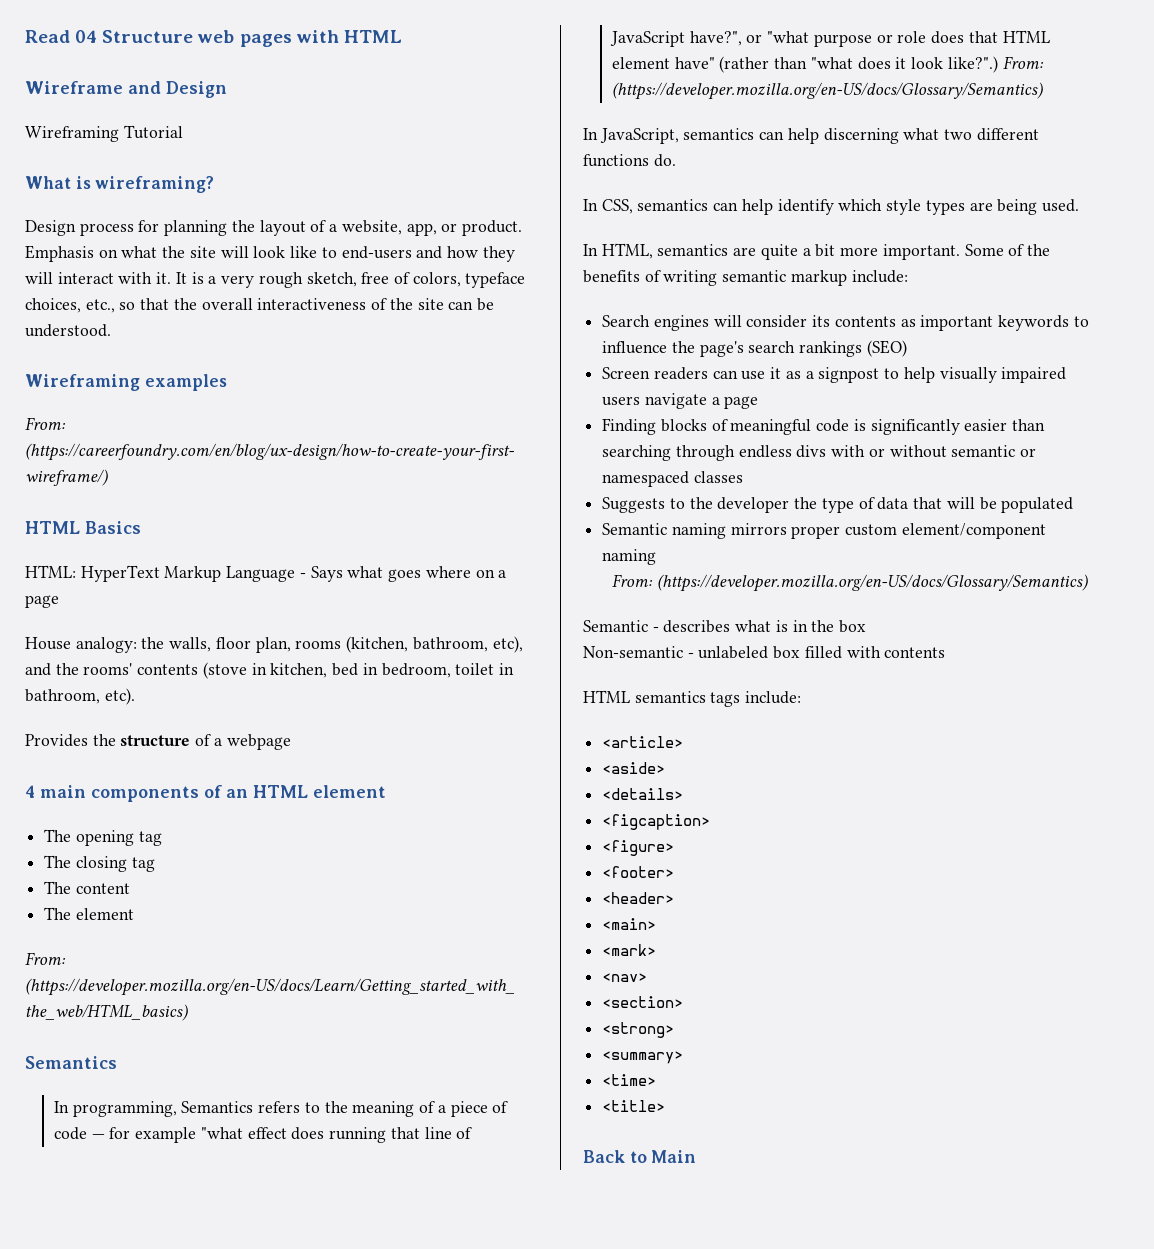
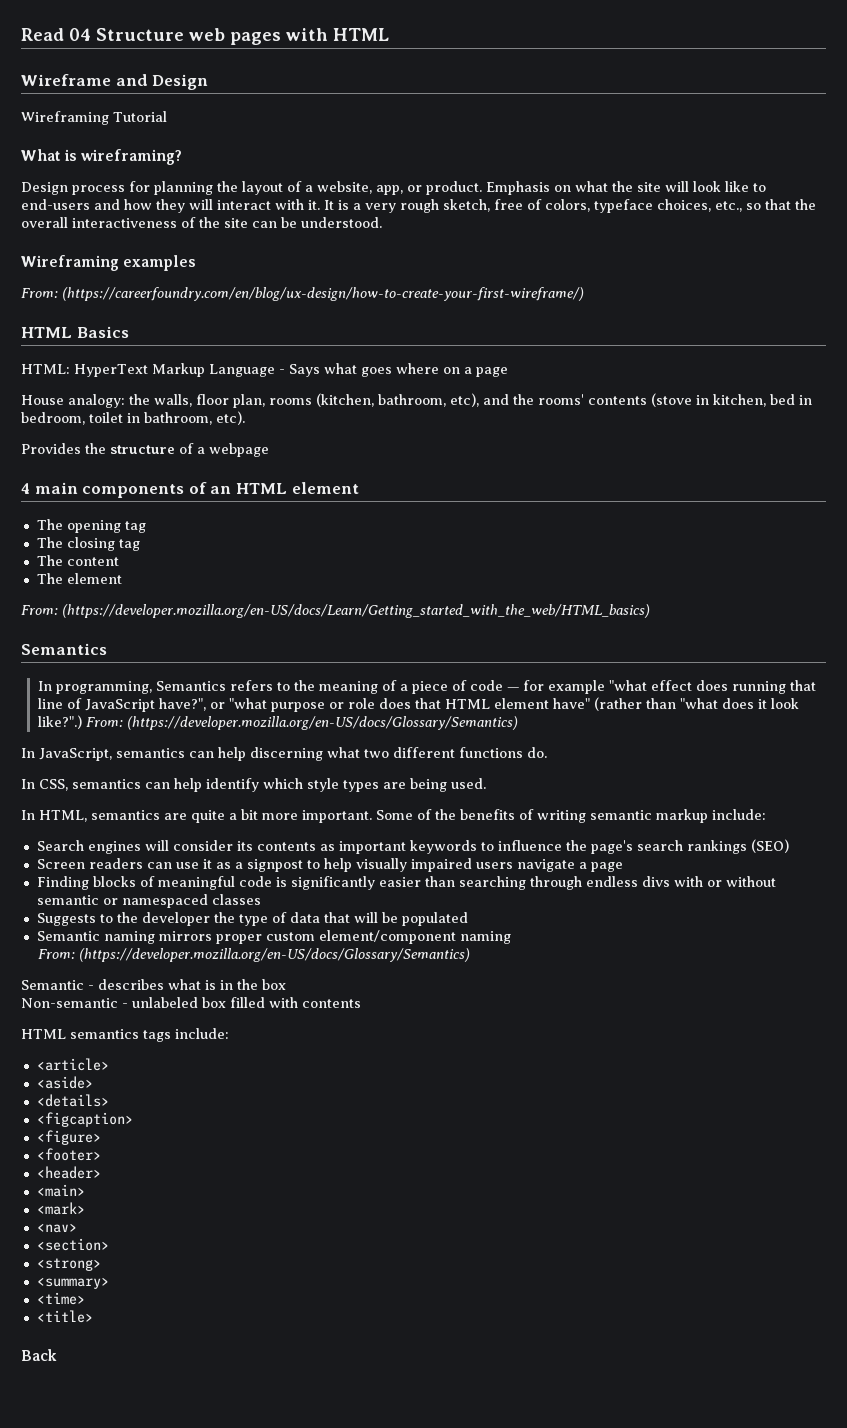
[629,1150,697,1163] to Main -> (57, 1355) none

